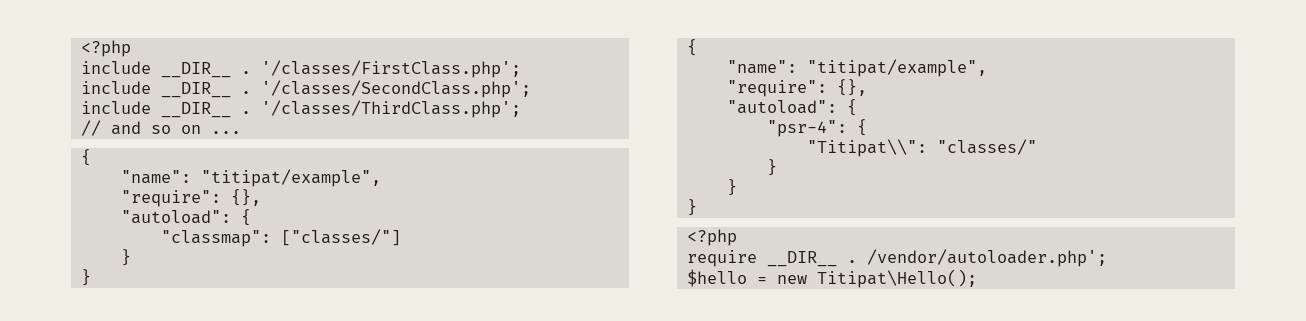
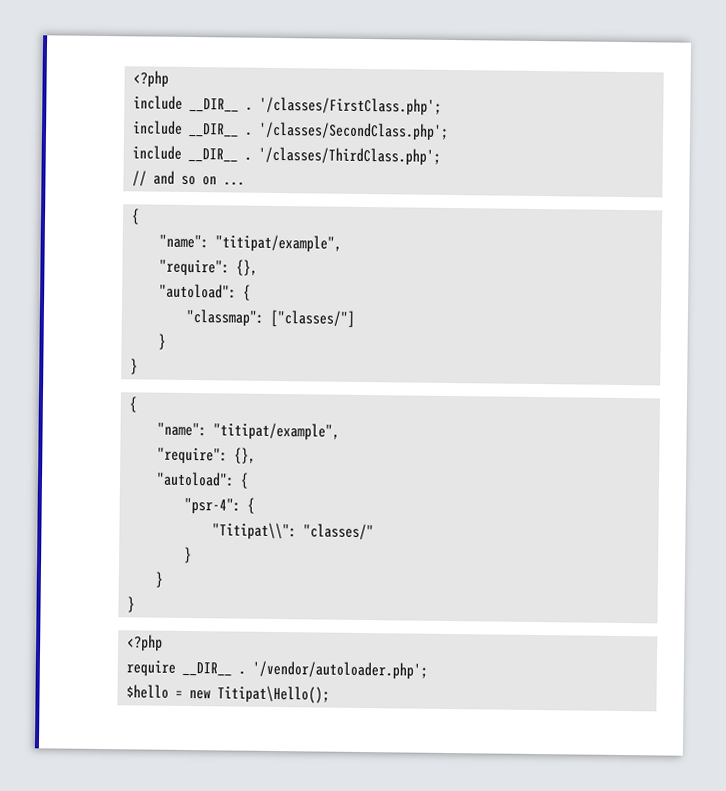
[866,249,1107,267] /vendor/autoloader.php'; -> [252,660,428,680] '/vendor/autoloader.php';

